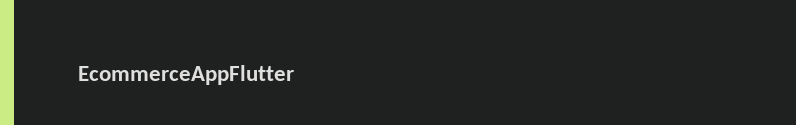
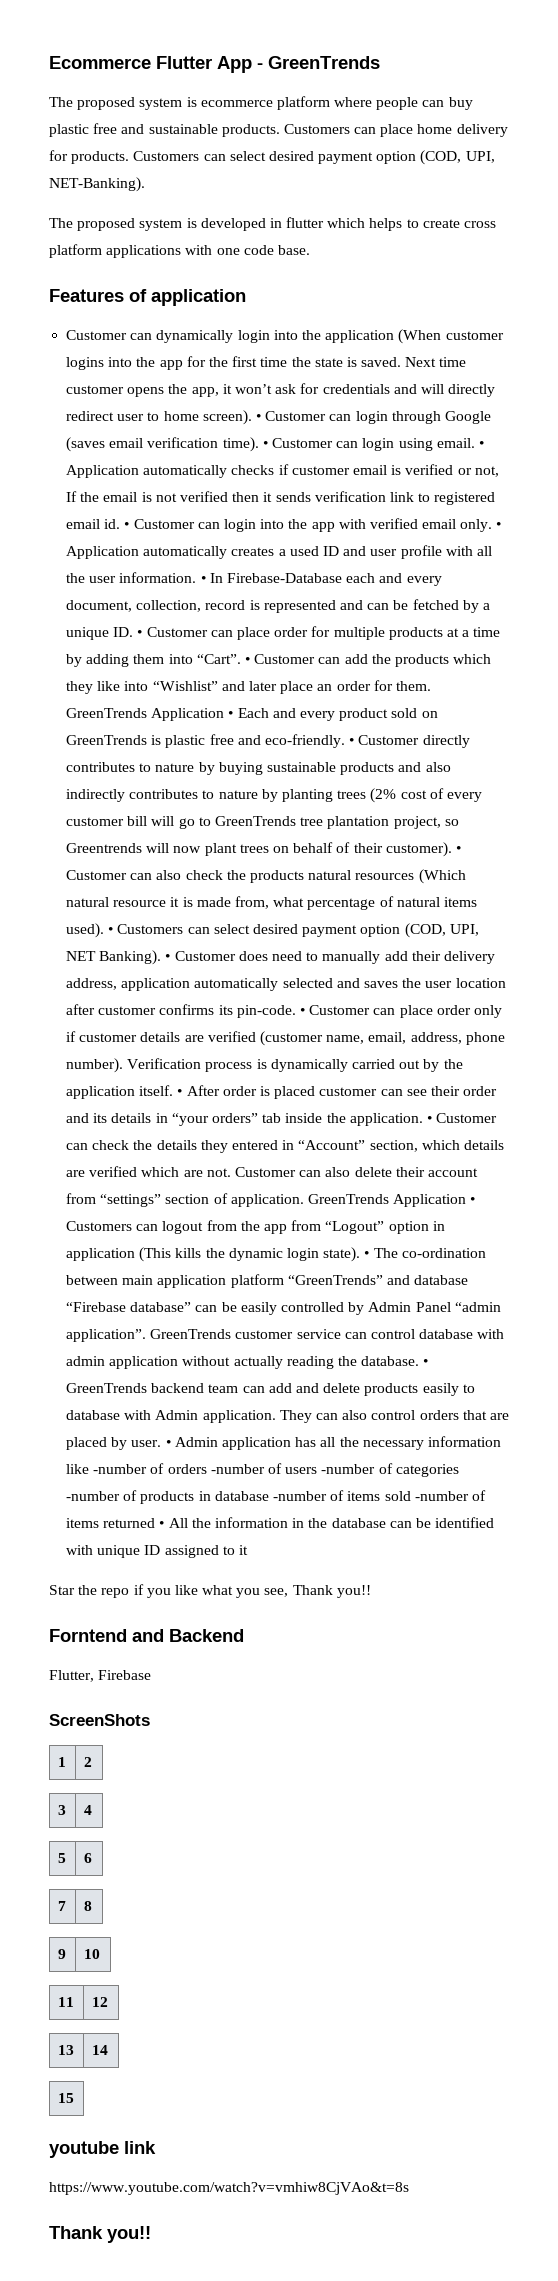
[78,65,294,85] EcommerceAppFlutter -> [49,56,380,73] [49,96,473,110] [49,123,508,137] [49,150,495,165] [49,177,145,192] [49,217,497,231] [49,244,310,258] [49,289,246,306] [66,329,504,344] [66,356,467,370] [66,383,496,397] [66,410,491,425] [66,437,484,452] [66,464,499,478] [66,491,496,505] [66,518,502,532] [66,545,492,559] [66,572,442,586] [66,599,490,613] [66,626,501,640] [66,654,492,667] [66,680,431,694] [66,708,438,721] [66,734,470,748] [66,762,451,775] [66,788,482,803] [66,816,459,829] [66,842,461,857] [66,869,466,884] [66,896,477,910] [66,923,479,938] [66,950,495,965] [66,978,506,991] [66,1004,502,1018] [66,1031,505,1046] [66,1058,463,1073] [66,1085,498,1099] [66,1113,498,1126] [66,1140,504,1153] [66,1166,478,1177] [66,1193,476,1207] [66,1220,445,1234] [66,1247,486,1262] [66,1274,469,1288] [66,1302,501,1315] [66,1329,505,1342] [66,1356,429,1369] [66,1383,475,1396] [66,1410,509,1423] [66,1436,501,1450] [66,1463,459,1477] [66,1490,486,1504] [66,1517,495,1528] [66,1545,248,1558] [49,1584,371,1598] [49,1629,244,1642] [49,1670,152,1682] [49,1714,150,1726] [57,1757,66,1767] [83,1757,92,1767] [57,1805,66,1815] [83,1805,92,1815] [57,1853,66,1863] [83,1853,92,1863] [57,1901,66,1911] [83,1901,92,1911] [57,1949,66,1959] [83,1949,100,1959] [57,1997,74,2007] [91,1997,108,2007] [57,2045,74,2055] [91,2045,108,2055] [57,2093,74,2103] [49,2141,156,2158] [49,2182,409,2195] [49,2226,151,2243] Ecommerce Flutter App - GreenTrends // The proposed system is ecommerce platform where people can buy plastic free and sustainable products. Customers can place home delivery for products. Customers can select desired payment option (COD, UPI, NET-Banking). // The proposed system is developed in flutter which helps to create cross platform applications with one code base. // Features of application // Customer can dynamically login into the application (When customer logins into the app for the first time the state is saved. Next time customer opens the app, it won’t ask for credentials and will directly redirect user to home screen). • Customer can login through Google (saves email verification time). • Customer can login using email. • Application automatically checks if customer email is verified or not, If the email is not verified then it sends verification link to registered email id. • Customer can login into the app with verified email only. • Application automatically creates a used ID and user profile with all the user information. • In Firebase-Database each and every document, collection, record is represented and can be fetched by a unique ID. • Customer can place order for multiple products at a time by adding them into “Cart”. • Customer can add the products which they like into “Wishlist” and later place an order for them. GreenTrends Application • Each and every product sold on GreenTrends is plastic free and eco-friendly. • Customer directly contributes to nature by buying sustainable products and also indirectly contributes to nature by planting trees (2% cost of every customer bill will go to GreenTrends tree plantation project, so Greentrends will now plant trees on behalf of their customer). • Customer can also check the products natural resources (Which natural resource it is made from, what percentage of natural items used). • Customers can select desired payment option (COD, UPI, NET Banking). • Customer does need to manually add their delivery address, application automatically selected and saves the user location after customer confirms its pin-code. • Customer can place order only if customer details are verified (customer name, email, address, phone number). Verification process is dynamically carried out by the application itself. • After order is placed customer can see their order and its details in “your orders” tab inside the application. • Customer can check the details they entered in “Account” section, which details are verified which are not. Customer can also delete their account from “settings” section of application. GreenTrends Application • Customers can logout from the app from “Logout” option in application (This kills the dynamic login state). • The co-ordination between main application platform “GreenTrends” and database “Firebase database” can be easily controlled by Admin Panel “admin application”. GreenTrends customer service can control database with admin application without actually reading the database. • GreenTrends backend team can add and delete products easily to database with Admin application. They can also control orders that are placed by user. • Admin application has all the necessary information like -number of orders -number of users -number of categories -number of products in database -number of items sold -number of items returned • All the information in the database can be identified with unique ID assigned to it // Star the repo if you like what you see, Thank you!! // Forntend and Backend // Flutter, Firebase // ScreenShots // 1 | 2 // 3 | 4 // 5 | 6 // 7 | 8 // 9 | 10 // 11 | 12 // 13 | 14 // 15 // youtube link // https://www.youtube.com/watch?v=vmhiw8CjVAo&t=8s // Thank you!!

